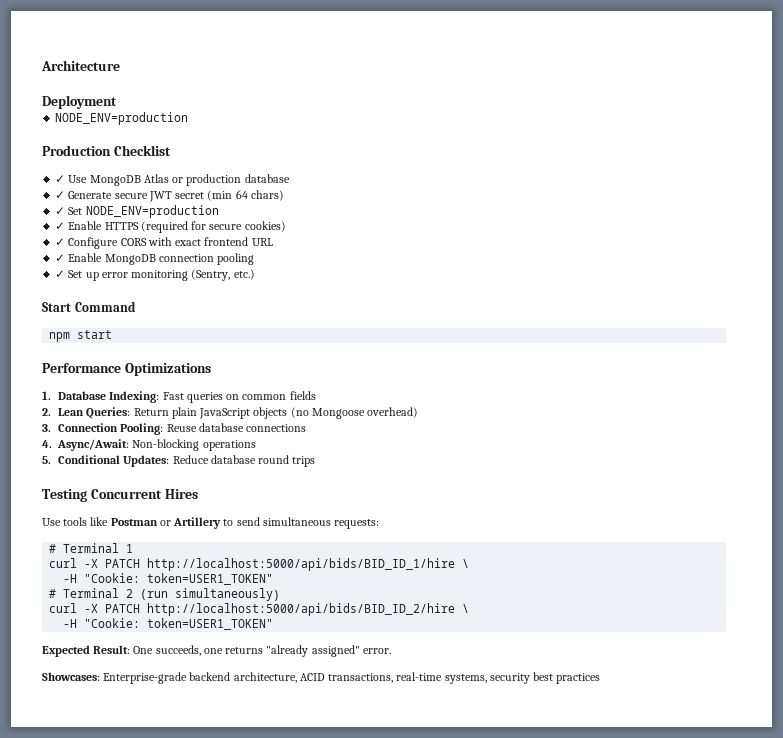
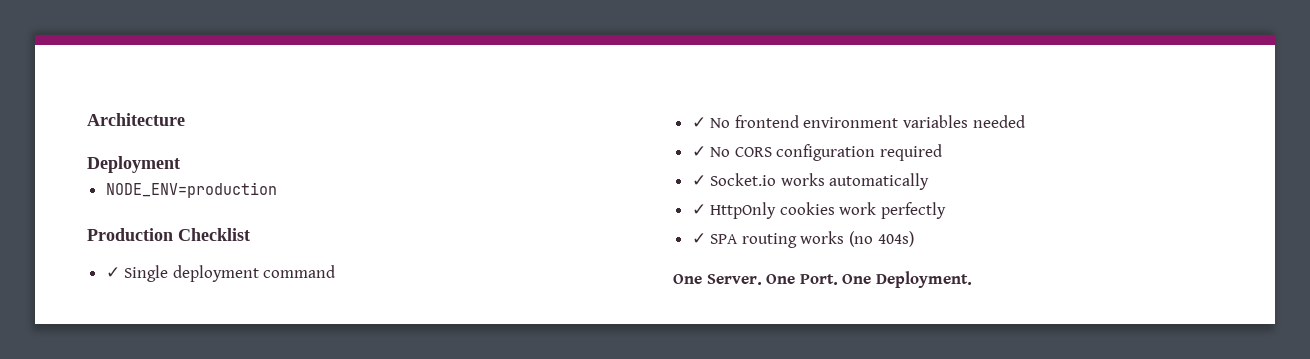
[68,174,290,186] [55,190,284,202] [55,205,219,218] [55,221,286,233] [55,237,273,249] [55,253,255,265] [55,269,255,281] [42,301,136,312] [49,330,113,342] [42,363,211,376] [42,391,316,403] [42,407,418,419] [42,423,307,435] [42,439,256,451] [42,455,316,467] [42,489,198,502] [42,517,380,529] [49,543,134,553] [49,558,470,571] [63,573,274,585] [49,588,281,601] [49,603,470,616] [63,618,274,630] [42,645,391,657] [42,672,601,684] Use MongoDB Atlas or production database // ✓ Generate secure JWT secret (min 64 chars) // ✓ Set NODE_ENV=production // ✓ Enable HTTPS (required for secure cookies) // ✓ Configure CORS with exact frontend URL // ✓ Enable MongoDB connection pooling // ✓ Set up error monitoring (Sentry, etc.) // Start Command // npm start // Performance Optimizations // 1. Database Indexing: Fast queries on common fields // 2. Lean Queries: Return plain JavaScript objects (no Mongoose overhead) // 3. Connection Pooling: Reuse database connections // 4. Async/Await: Non-blocking operations // 5. Conditional Updates: Reduce database round trips // Testing Concurrent Hires // Use tools like Postman or Artillery to send simultaneous requests: // # Terminal 1 // curl -X PATCH http://localhost:5000/api/bids/BID_ID_1/hire \ // -H "Cookie: token=USER1_TOKEN" // # Terminal 2 (run simultaneously) // curl -X PATCH http://localhost:5000/api/bids/BID_ID_2/hire \ // -H "Cookie: token=USER1_TOKEN" // Expected Result: One succeeds, one returns "already assigned" error. // Showcases: Enterprise-grade backend architecture, ACID transactions, real-time systems, security best practices -> [124,265,336,282] [691,115,1025,128] [691,144,943,161] [691,173,930,190] [691,202,947,219] [691,231,914,248] [673,271,972,288] Single deployment command // ✓ No frontend environment variables needed // ✓ No CORS configuration required // ✓ Socket.io works automatically // ✓ HttpOnly cookies work perfectly // ✓ SPA routing works (no 404s) // One Server. One Port. One Deployment.

